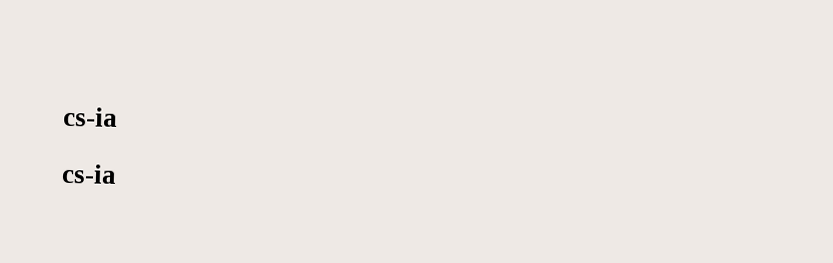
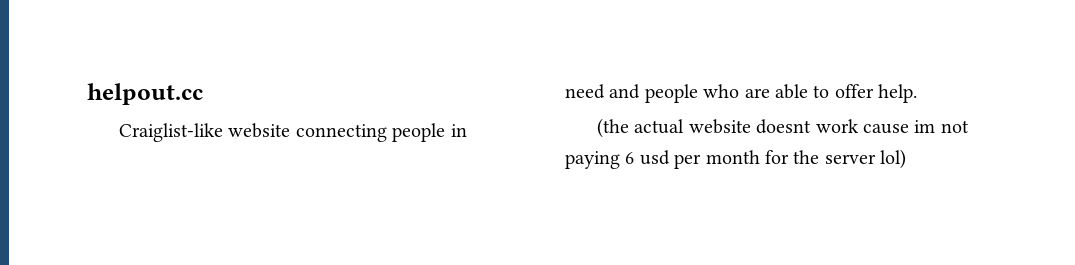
[63,106,118,127] [61,163,117,184] cs-ia // cs-ia -> [87,83,203,105] [119,123,467,142] [565,84,918,103] [597,118,969,138] [565,149,907,169] helpout.cc // Craiglist-like website connecting people in need and people who are able to offer help. // (the actual website doesnt work cause im not paying 6 usd per month for the server lol)

